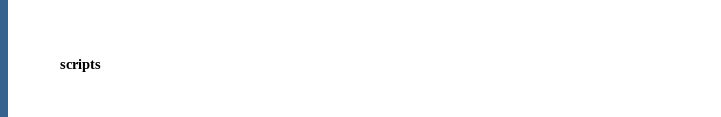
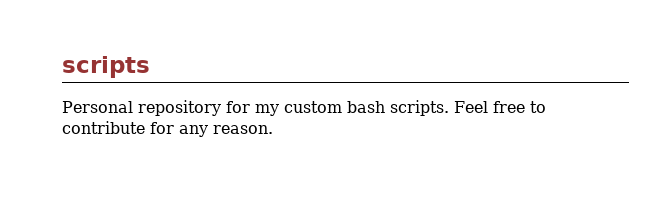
(101, 65) none -> [62,100,546,116] [62,121,273,137] // Personal repository for my custom bash scripts. Feel free to contribute for any reason.

